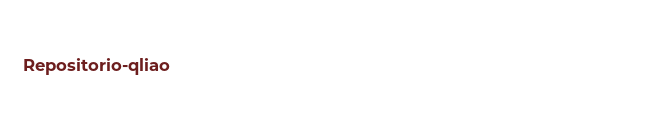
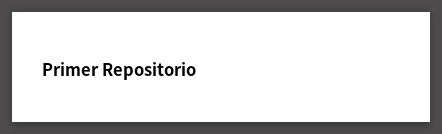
[23,58,170,75] Repositorio-qliao -> [42,62,197,80] Primer Repositorio

